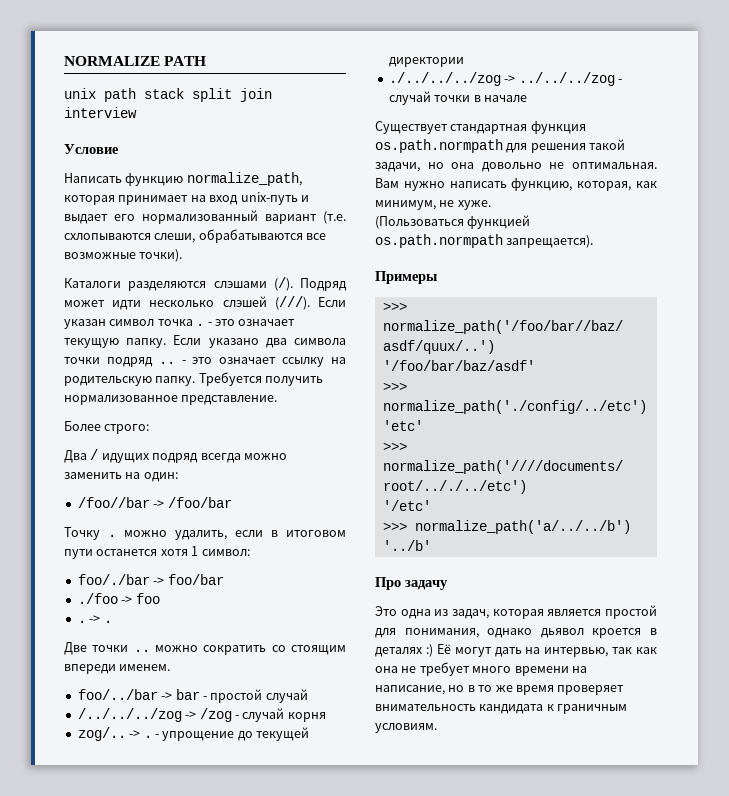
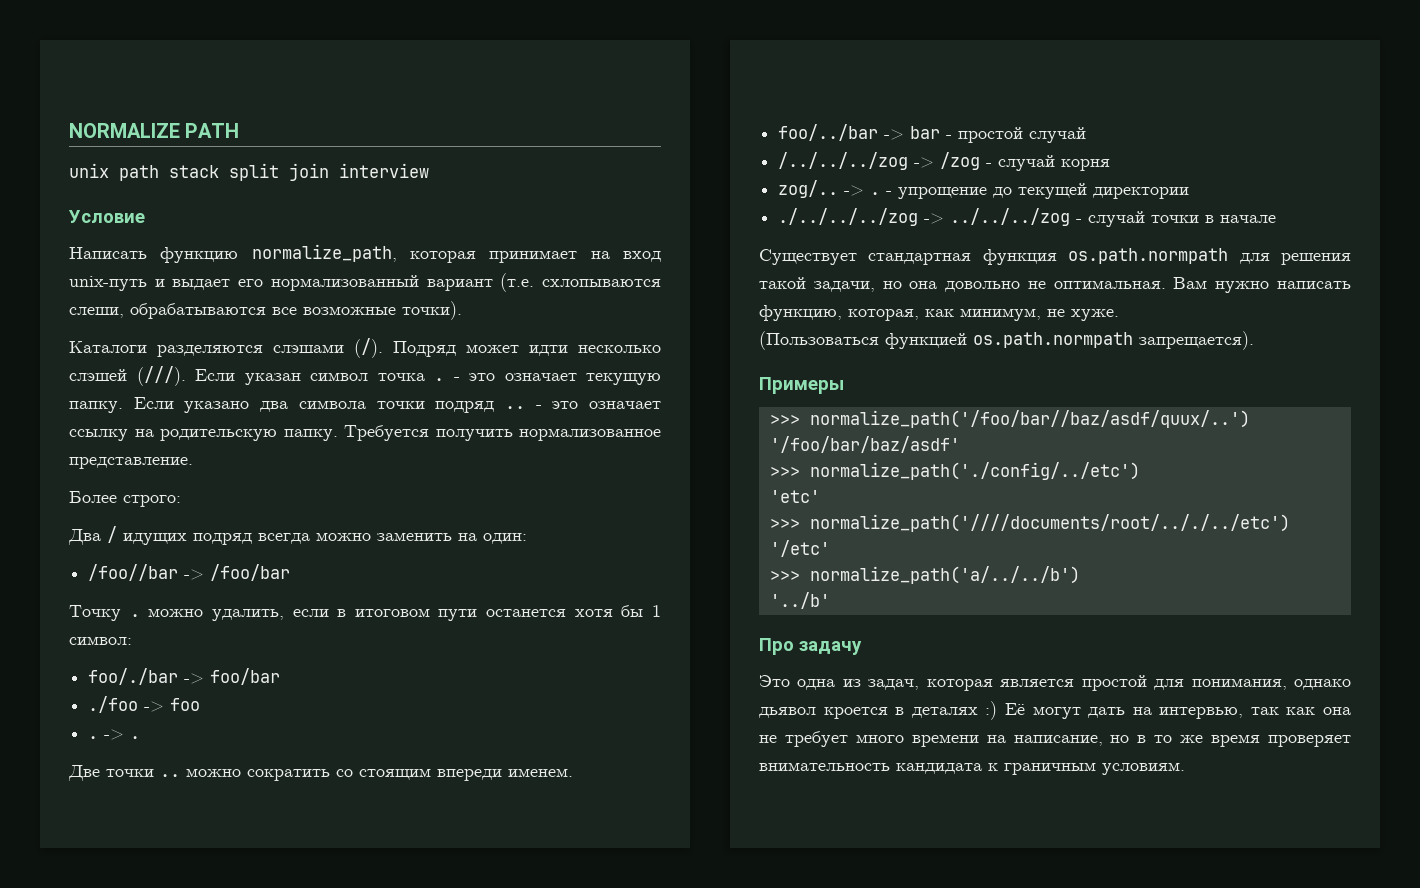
(188, 552) none -> [621,605,644,617] бы

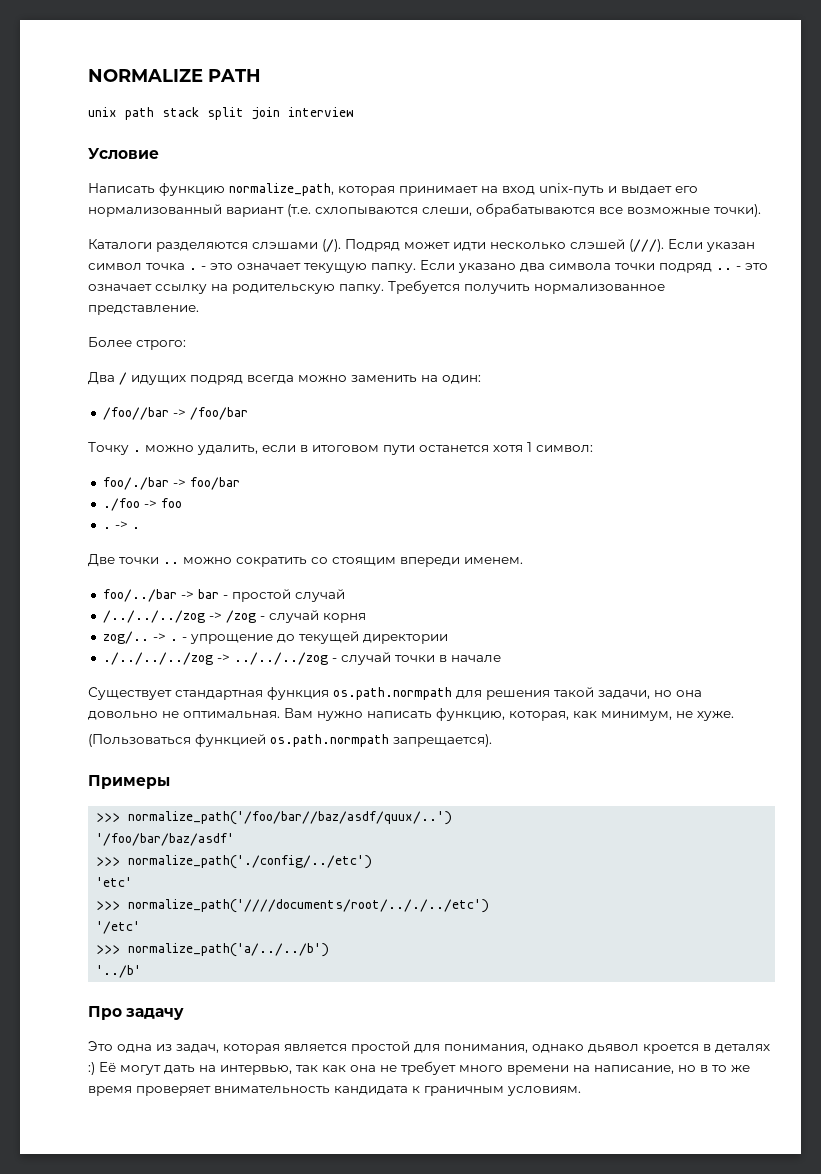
[621,605,644,617] бы -> (523, 448) none

